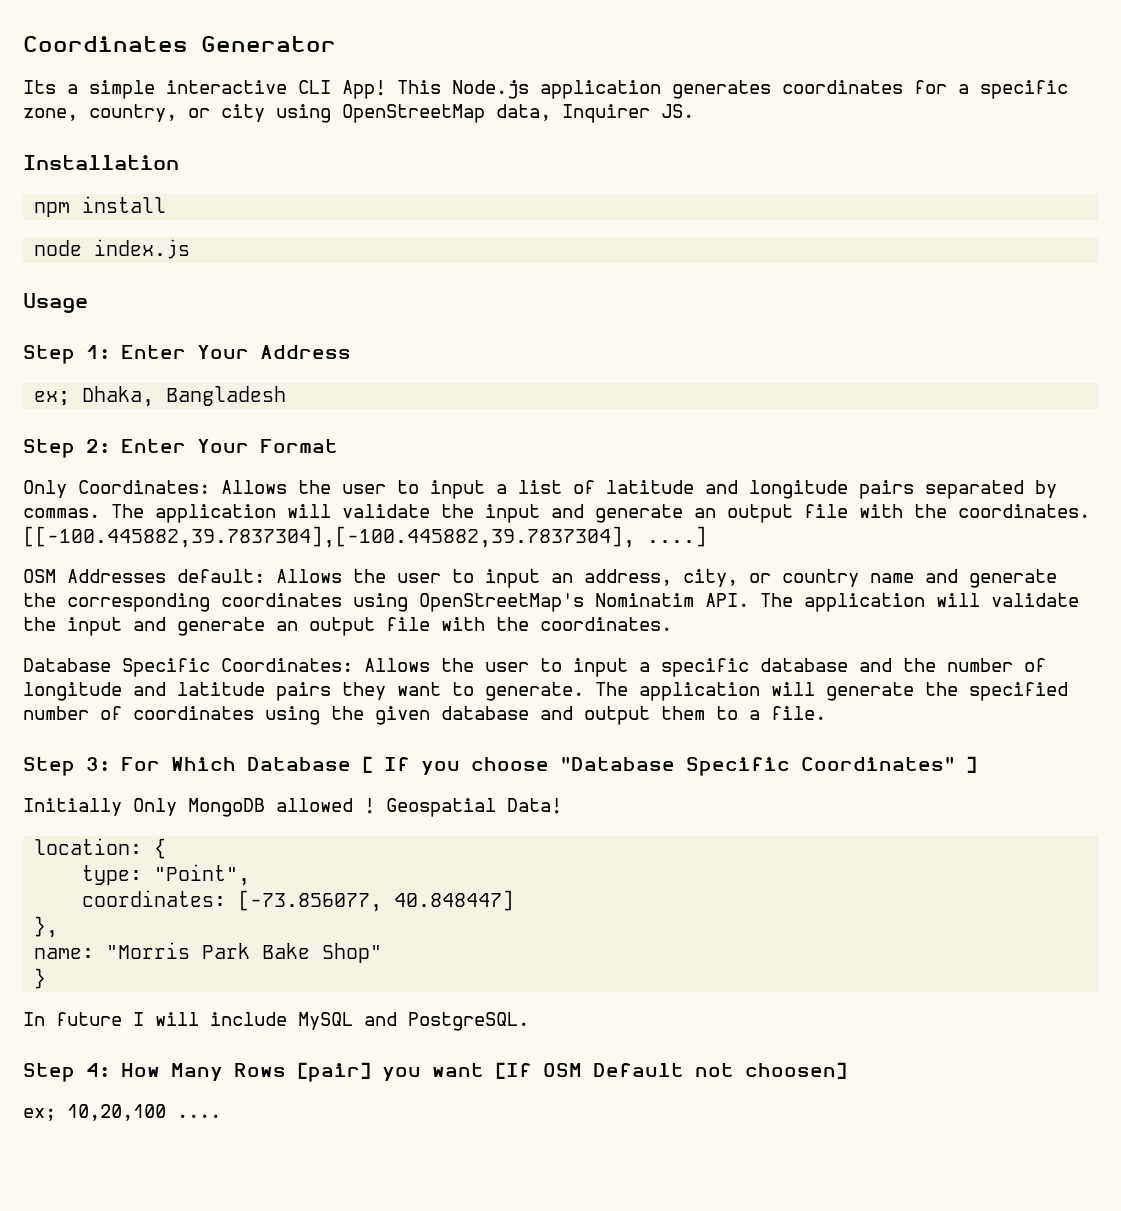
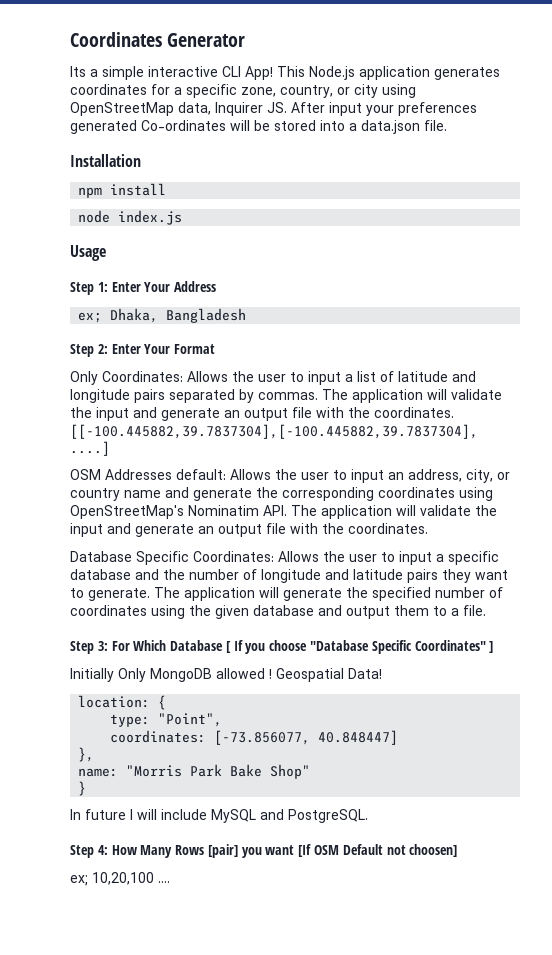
(694, 111) none -> [291,102,477,116] [70,120,447,134] After input your preferences generated Co-ordinates will be stored into a data.json file.

